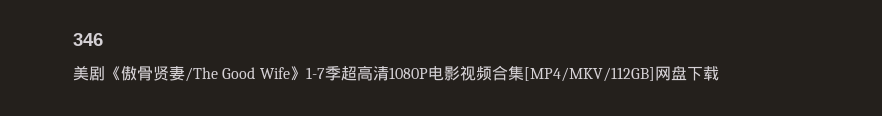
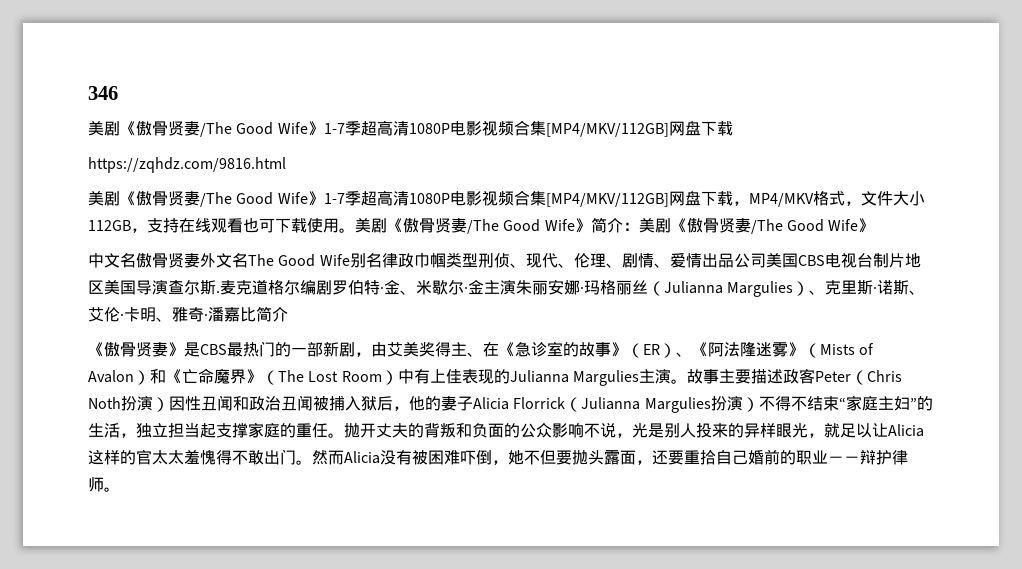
(719, 73) none -> [88,157,286,173] [88,190,925,207] [88,217,875,234] [88,252,921,268] [88,279,926,297] [88,306,288,322] [88,341,875,358] [88,368,902,386] [88,395,933,413] [88,422,924,438] [88,449,908,465] [88,477,120,492] // https://zqhdz.com/9816.html // 美剧《傲骨贤妻/The Good Wife》1-7季超高清1080P电影视频合集[MP4/MKV/112GB]网盘下载，MP4/MKV格式，文件大小112GB，支持在线观看也可下载使用。美剧《傲骨贤妻/The Good Wife》简介：美剧《傲骨贤妻/The Good Wife》 // 中文名傲骨贤妻外文名The Good Wife别名律政巾帼类型刑侦、现代、伦理、剧情、爱情出品公司美国CBS电视台制片地区美国导演查尔斯.麦克道格尔编剧罗伯特·金、米歇尔·金主演朱丽安娜·玛格丽丝（Julianna Margulies）、克里斯·诺斯、艾伦·卡明、雅奇·潘嘉比简介 // 《傲骨贤妻》是CBS最热门的一部新剧，由艾美奖得主、在《急诊室的故事》（ER）、《阿法隆迷雾》（Mists of Avalon）和《亡命魔界》（The Lost Room）中有上佳表现的Julianna Margulies主演。故事主要描述政客Peter（Chris Noth扮演）因性丑闻和政治丑闻被捕入狱后，他的妻子Alicia Florrick（Julianna Margulies扮演）不得不结束“家庭主妇”的生活，独立担当起支撑家庭的重任。抛开丈夫的背叛和负面的公众影响不说，光是别人投来的异样眼光，就足以让Alicia这样的官太太羞愧得不敢出门。然而Alicia没有被困难吓倒，她不但要抛头露面，还要重拾自己婚前的职业－－辩护律师。

